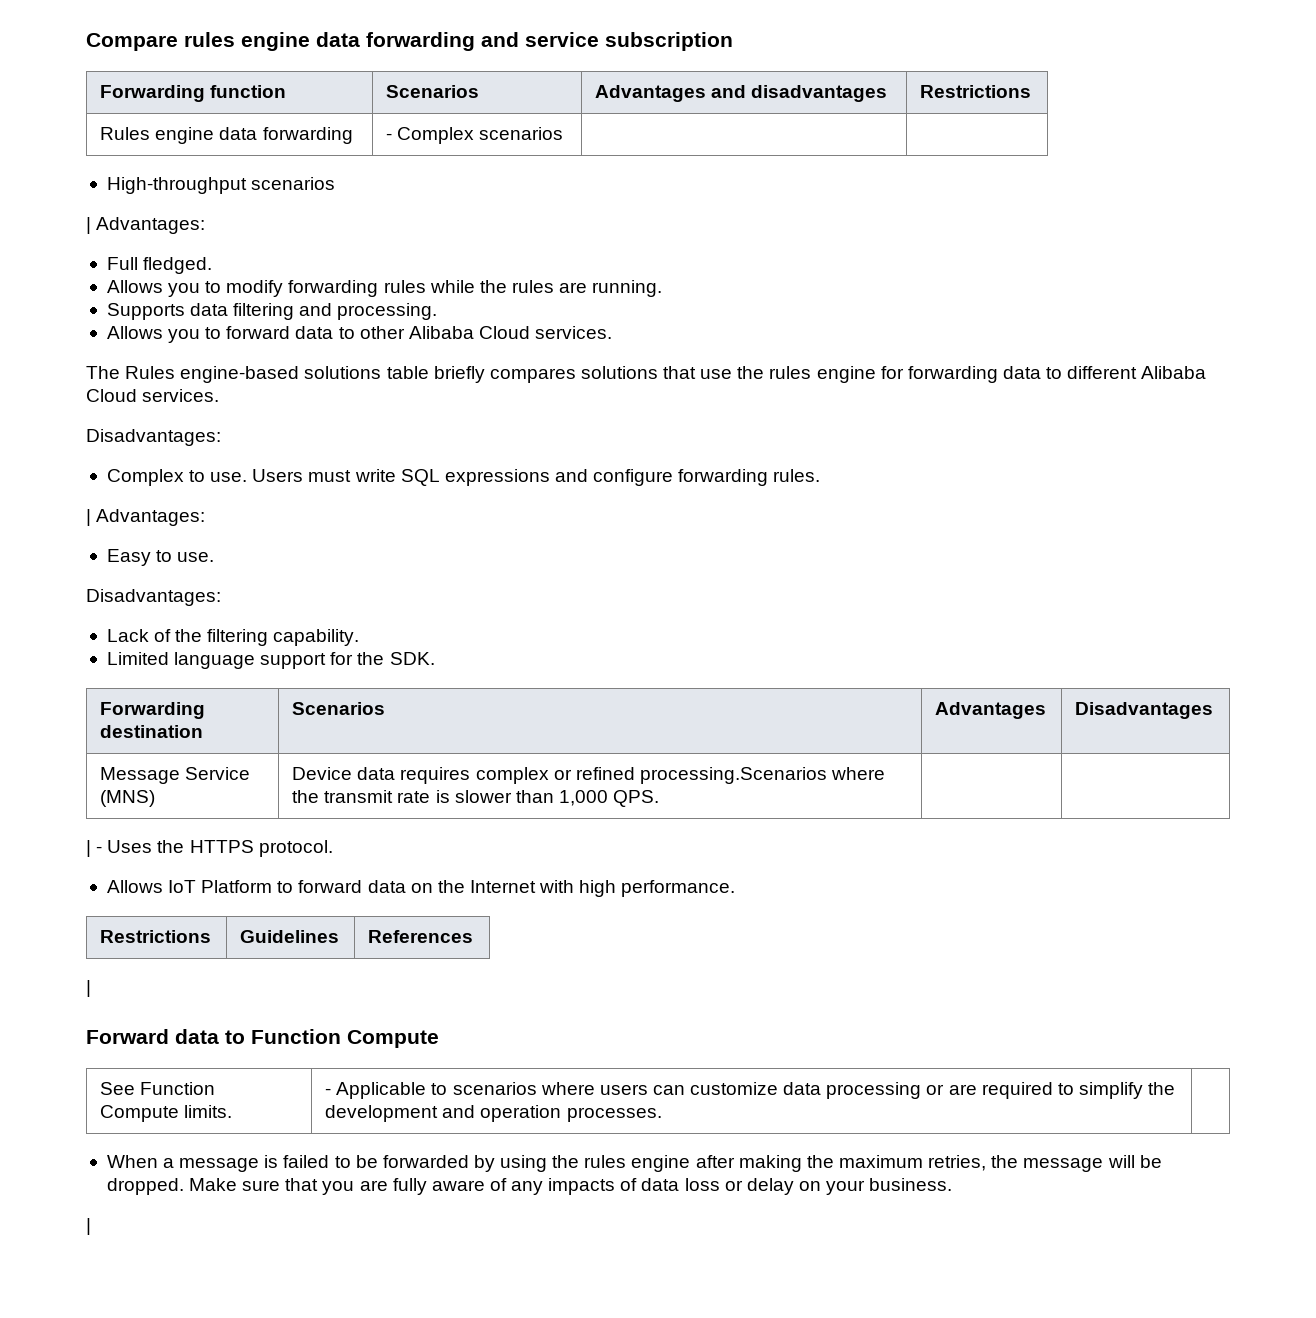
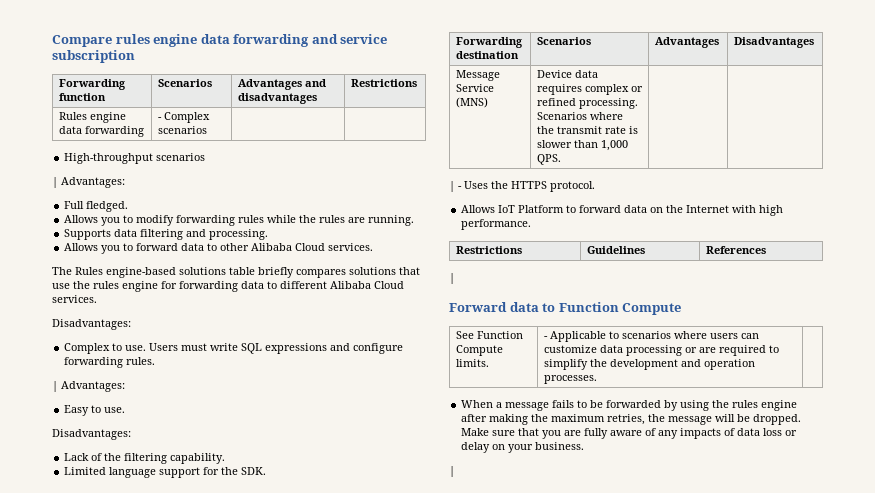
[639,767,827,784] processing.Scenarios -> [578,98,638,109] [536,112,587,120] processing. Scenarios
[264,1155,330,1168] is failed -> [552,400,575,408] fails

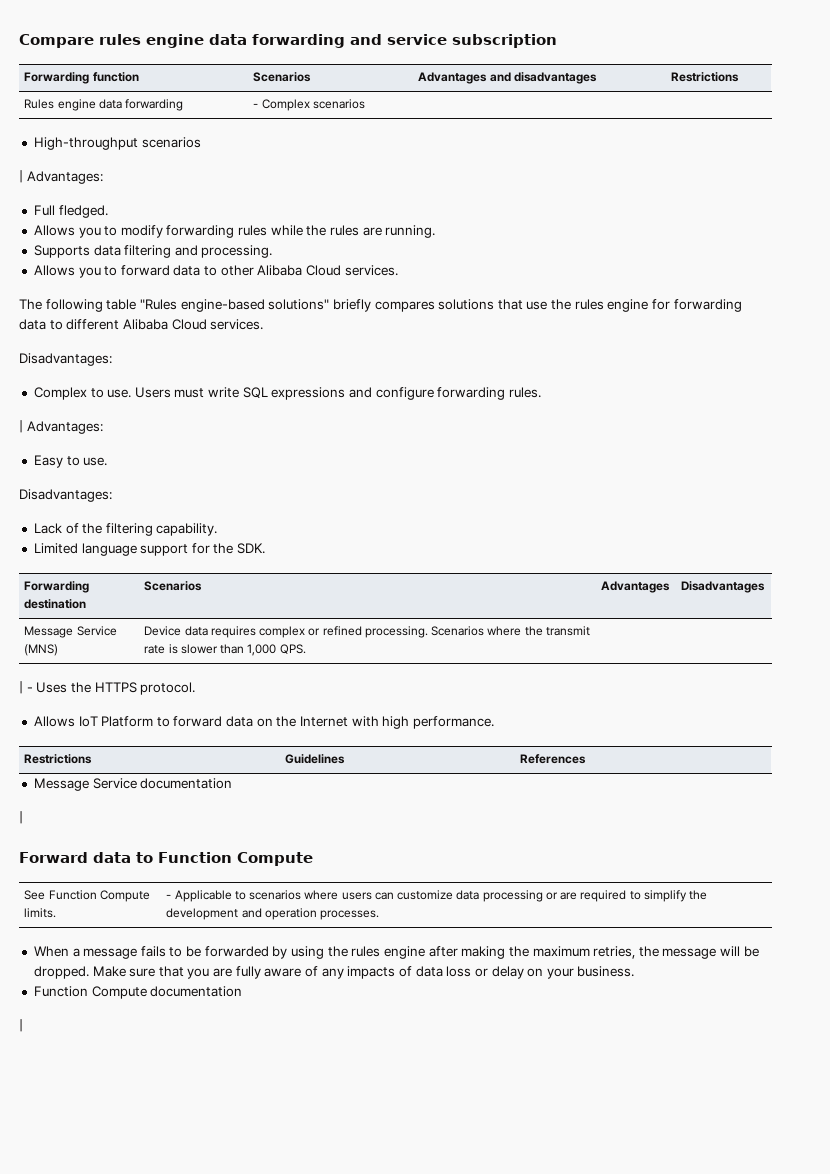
[75,267,255,278] Rules engine-based solutions table -> [45,299,330,312] following table "Rules engine-based solutions"
(766, 250) none -> [33,778,233,791] // Message Service documentation
(585, 446) none -> [33,986,243,999] // Function Compute documentation

